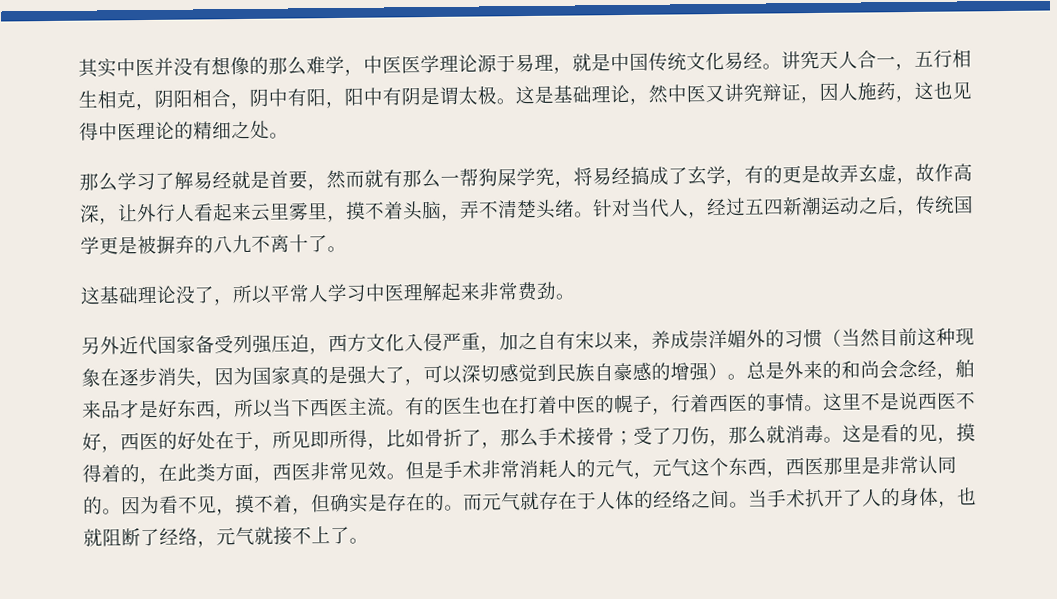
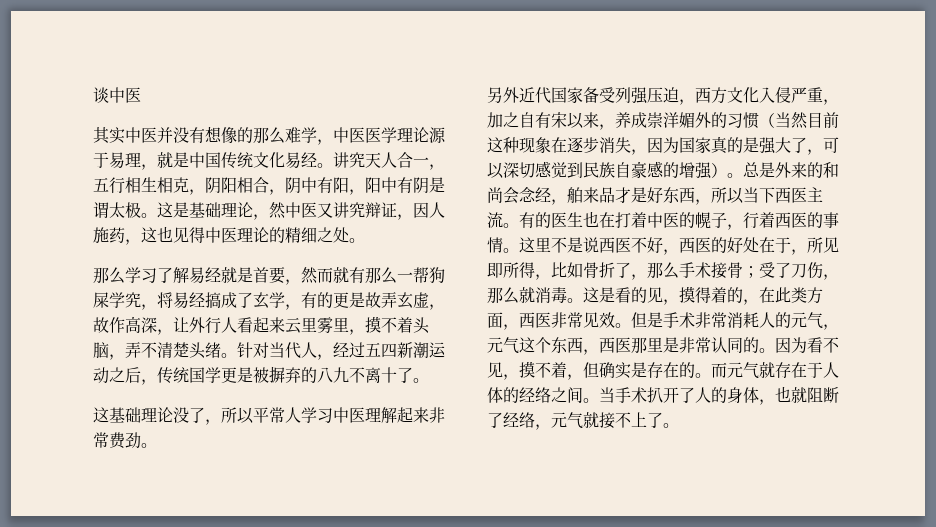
(78, 68) none -> [93,87,141,103] 谈中医 //

